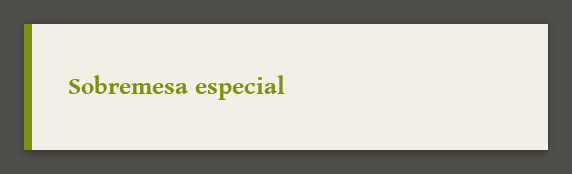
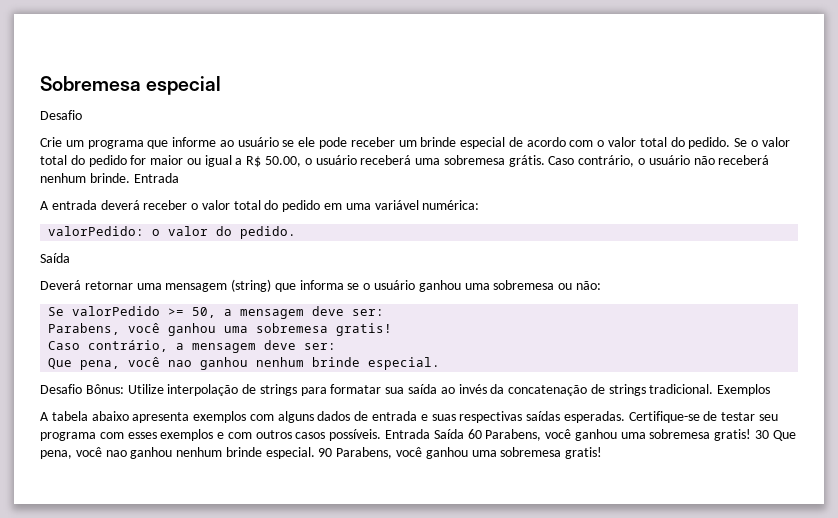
(285, 87) none -> [40,110,82,120] [40,137,790,149] [40,155,770,167] [40,173,179,183] [40,200,480,212] [48,226,297,239] [40,253,70,263] [40,279,601,292] [48,306,385,319] [48,323,393,336] [48,340,337,353] [48,357,441,370] [40,384,771,396] [40,411,779,423] [40,429,796,441] [40,447,603,459] // Desafio // Crie um programa que informe ao usuário se ele pode receber um brinde especial de acordo com o valor total do pedido. Se o valor total do pedido for maior ou igual a R$ 50.00, o usuário receberá uma sobremesa grátis. Caso contrário, o usuário não receberá nenhum brinde. Entrada // A entrada deverá receber o valor total do pedido em uma variável numérica: // valorPedido: o valor do pedido. // Saída // Deverá retornar uma mensagem (string) que informa se o usuário ganhou uma sobremesa ou não: // Se valorPedido >= 50, a mensagem deve ser: // Parabens, você ganhou uma sobremesa gratis! // Caso contrário, a mensagem deve ser: // Que pena, você nao ganhou nenhum brinde especial. // Desafio Bônus: Utilize interpolação de strings para formatar sua saída ao invés da concatenação de strings tradicional. Exemplos // A tabela abaixo apresenta exemplos com alguns dados de entrada e suas respectivas saídas esperadas. Certifique-se de testar seu programa com esses exemplos e com outros casos possíveis. Entrada Saída 60 Parabens, você ganhou uma sobremesa gratis! 30 Que pena, você nao ganhou nenhum brinde especial. 90 Parabens, você ganhou uma sobremesa gratis!

